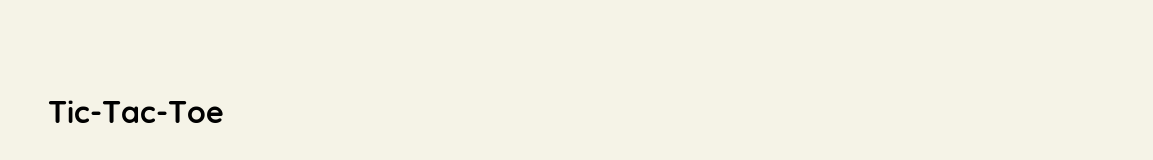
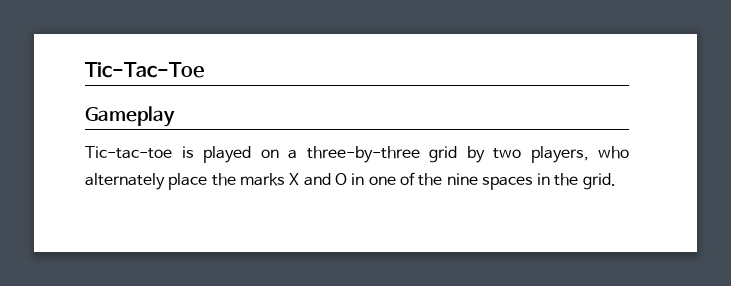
(224, 111) none -> [85,106,175,127] [85,146,629,163] [85,172,616,190] // Gameplay // Tic-tac-toe is played on a three-by-three grid by two players, who alternately place the marks X and O in one of the nine spaces in the grid.

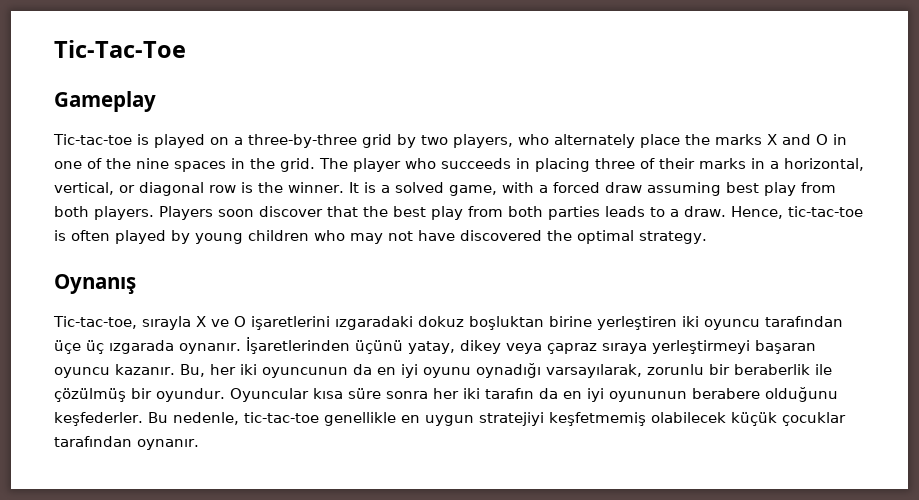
(616, 181) none -> [319,158,864,172] [54,182,836,196] [54,206,863,220] [54,230,707,244] [54,274,136,294] [53,316,843,330] [54,337,816,354] [54,363,832,378] [54,387,838,402] [54,412,846,426] [54,436,199,450] The player who succeeds in placing three of their marks in a horizontal, vertical, or diagonal row is the winner. It is a solved game, with a forced draw assuming best play from both players. Players soon discover that the best play from both parties leads to a draw. Hence, tic-tac-toe is often played by young children who may not have discovered the optimal strategy. // Oynanış // Tic-tac-toe, sırayla X ve O işaretlerini ızgaradaki dokuz boşluktan birine yerleştiren iki oyuncu tarafından üçe üç ızgarada oynanır. İşaretlerinden üçünü yatay, dikey veya çapraz sıraya yerleştirmeyi başaran oyuncu kazanır. Bu, her iki oyuncunun da en iyi oyunu oynadığı varsayılarak, zorunlu bir beraberlik ile çözülmüş bir oyundur. Oyuncular kısa süre sonra her iki tarafın da en iyi oyununun berabere olduğunu keşfederler. Bu nedenle, tic-tac-toe genellikle en uygun stratejiyi keşfetmemiş olabilecek küçük çocuklar tarafından oynanır.

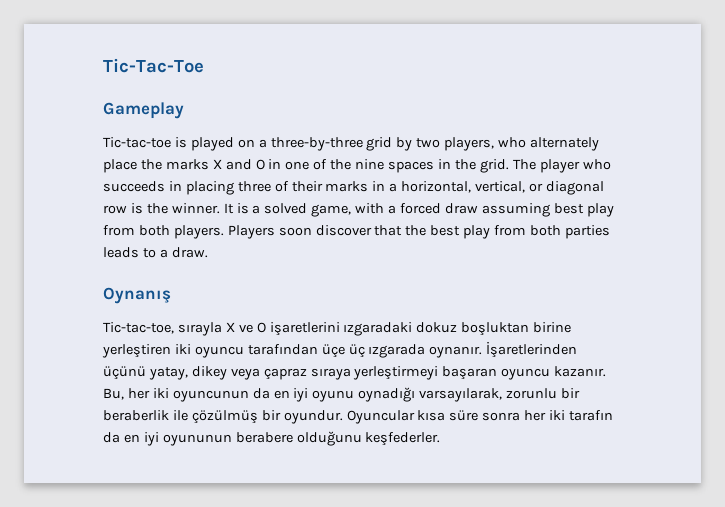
[730,206,863,219] [54,230,707,244] Hence, tic-tac-toe is often played by young children who may not have discovered the optimal strategy. -> (208, 252) none
[147,412,846,426] [54,436,199,450] Bu nedenle, tic-tac-toe genellikle en uygun stratejiyi keşfetmemiş olabilecek küçük çocuklar tarafından oynanır. -> (441, 439) none

